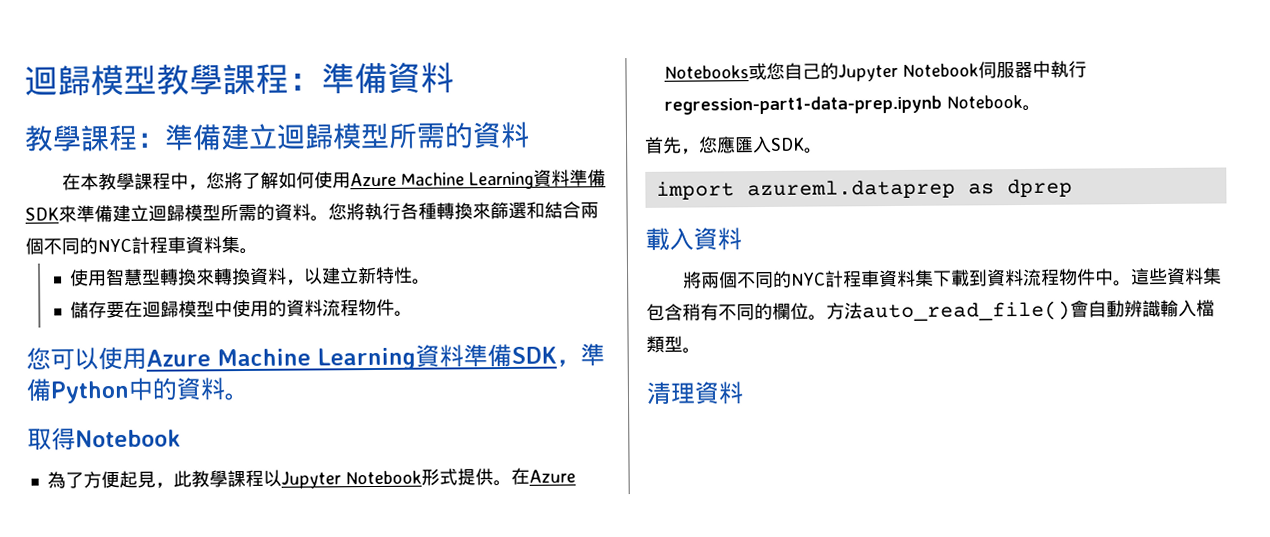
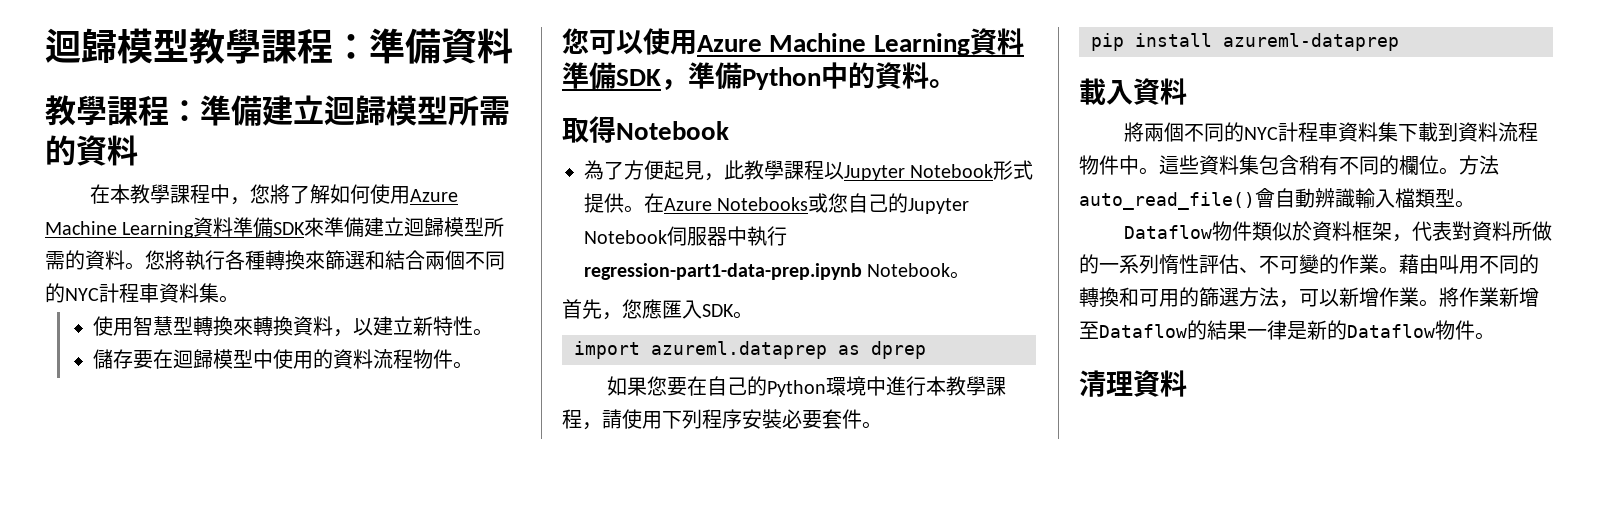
(1073, 188) none -> [606,376,1006,397] [562,409,882,430] [1091,33,1399,51] // 如果您要在自己的Python環境中進行本教學課程，請使用下列程序安裝必要套件。 // pip install azureml-dataprep
(701, 350) none -> [1123,221,1552,242] [1079,254,1539,274] [1079,287,1539,308] [1079,320,1495,340] // Dataflow物件類似於資料框架，代表對資料所做的一系列惰性評估、不可變的作業。藉由叫用不同的轉換和可用的篩選方法，可以新增作業。將作業新增至Dataflow的結果一律是新的Dataflow物件。

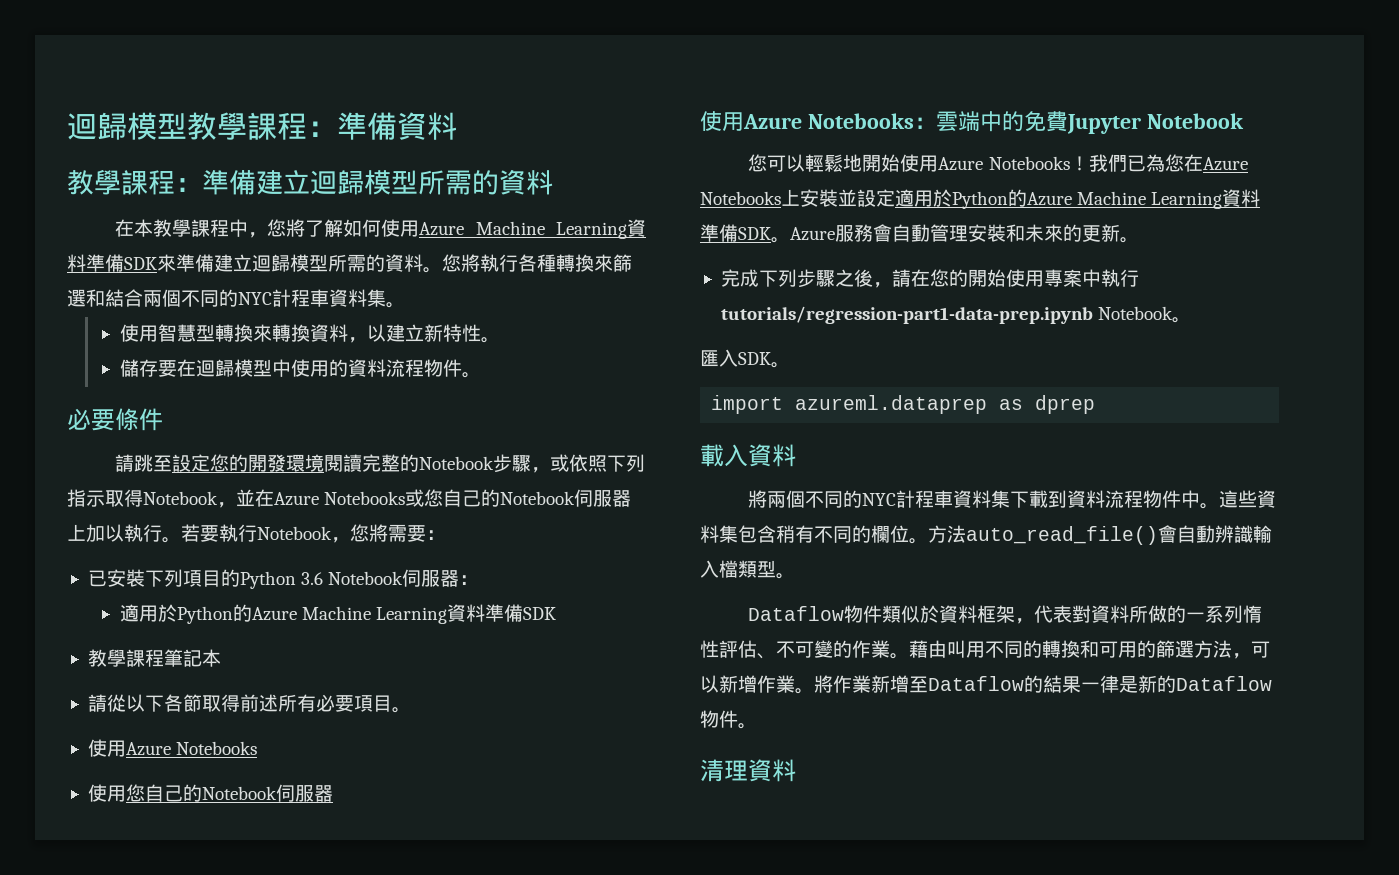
[562,28,1024,56] [562,62,956,90] [562,116,729,143] [584,160,1034,181] [584,193,970,214] [584,226,787,246] [584,263,862,280] 您可以使用Azure Machine Learning資料準備SDK，準備Python中的資料。 // 取得Notebook // 為了方便起見，此教學課程以Jupyter Notebook形式提供。在Azure Notebooks或您自己的Jupyter Notebook伺服器中執行regression-part1-data-prep.ipynb -> [67,408,163,431] [115,454,646,473] [67,489,632,508] [67,524,445,543] [87,569,479,589] [119,604,556,624] [87,649,221,667] [87,694,411,713] [87,739,258,757] [87,784,333,802] [700,111,1244,134] [748,154,1248,172] [700,189,1261,209] [700,224,1139,243] [720,269,1139,288] [720,306,1093,324] 必要條件 // 請跳至設定您的開發環境閱讀完整的Notebook步驟，或依照下列指示取得Notebook，並在Azure Notebooks或您自己的Notebook伺服器上加以執行。若要執行Notebook，您將需要： // 已安裝下列項目的Python 3.6 Notebook伺服器： // 適用於Python的Azure Machine Learning資料準備SDK // 教學課程筆記本 // 請從以下各節取得前述所有必要項目。 // 使用Azure Notebooks // 使用您自己的Notebook伺服器 // 使用Azure Notebooks：雲端中的免費Jupyter Notebook // 您可以輕鬆地開始使用Azure Notebooks！我們已為您在Azure Notebooks上安裝並設定適用於Python的Azure Machine Learning資料準備SDK。Azure服務會自動管理安裝和未來的更新。 // 完成下列步驟之後，請在您的開始使用專案中執行tutorials/regression-part1-data-prep.ipynb
[562,299,662,320] 首先，您應 -> (1192, 320) none
[606,376,1006,397] [562,409,882,430] [1091,33,1399,51] // 如果您要在自己的Python環境中進行本教學課程，請使用下列程序安裝必要套件。 // pip install azureml-dataprep -> (1096, 404) none

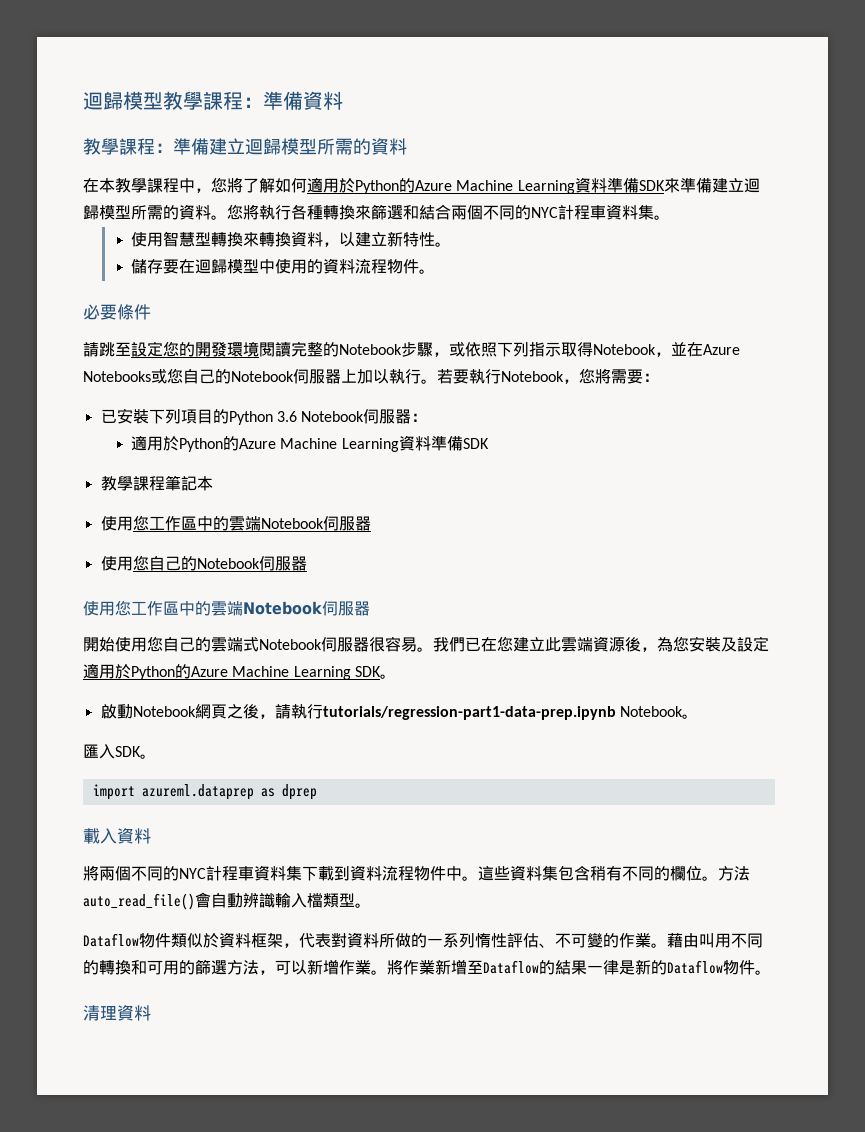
[381,219,420,237] 使用 -> [307,177,415,194] 適用於Python的
[87,694,411,713] [87,739,258,757] 請從以下各節取得前述所有必要項目。 // 使用Azure Notebooks -> [100,515,371,531] 使用您工作區中的雲端Notebook伺服器
[743,111,1244,134] [748,154,1248,172] [700,189,857,207] Azure Notebooks：雲端中的免費Jupyter Notebook // 您可以輕鬆地開始使用Azure Notebooks！我們已為您在Azure Notebooks上安裝並 -> [115,600,370,616] [83,636,737,652] 您工作區中的雲端Notebook伺服器 // 開始使用您自己的雲端式Notebook伺服器很容易。我們已在您建立此雲端資源後，為您安裝及
[1222,189,1261,207] [700,224,1139,243] [720,269,1101,288] 資料準備SDK。Azure服務會自動管理安裝和未來的更新。 // 完成下列步驟之後，請在您的開始使用專案中 -> [354,666,396,679] [100,704,291,719] SDK。 // 啟動Notebook網頁之後，請

